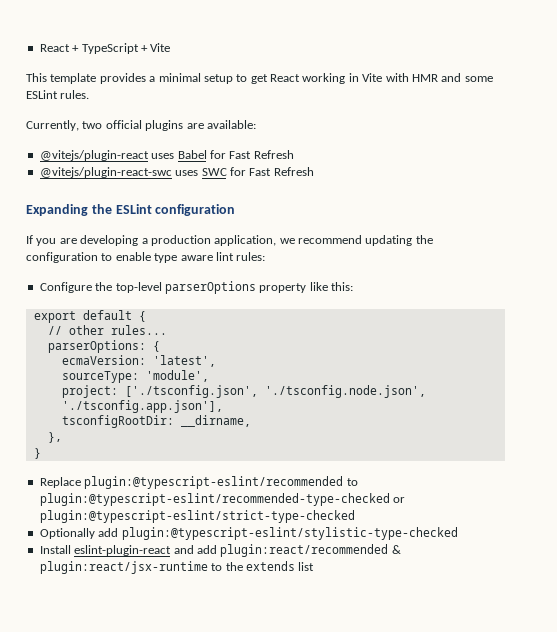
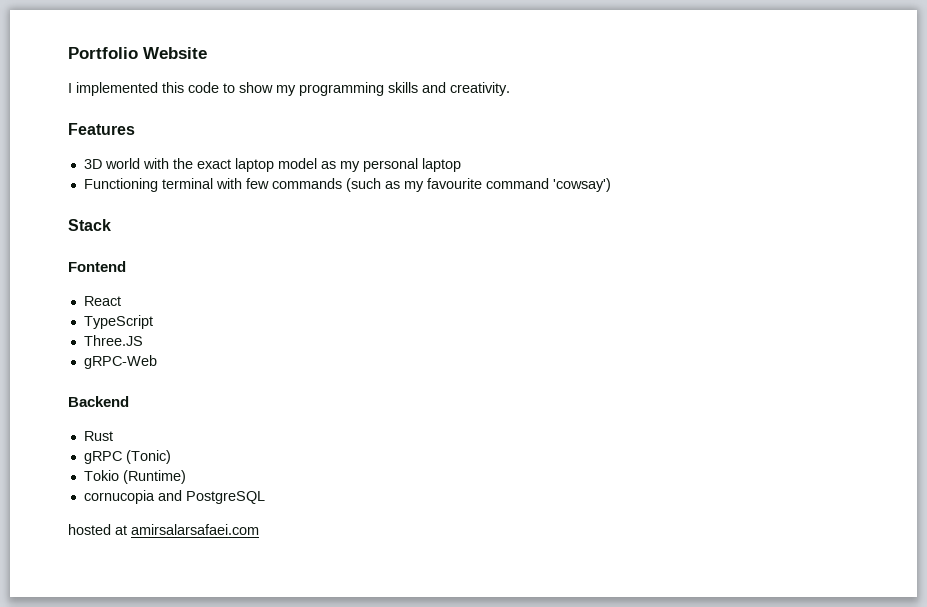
[39,44,80,52] React + -> [68,47,207,59] [68,82,510,96] [68,123,135,135] [83,158,461,172] [83,178,611,192] [68,219,111,231] [68,261,126,272] [83,296,121,306] Portfolio Website // I implemented this code to show my programming skills and creativity. // Features // 3D world with the exact laptop model as my personal laptop // Functioning terminal with few commands (such as my favourite command 'cowsay') // Stack // Fontend // React //
[140,43,171,52] [26,73,493,84] [26,90,90,99] [26,120,256,131] [39,150,294,161] [39,167,314,178] [26,204,236,216] [26,235,433,246] [26,252,266,263] [39,281,353,294] [33,310,146,323] [47,325,167,335] [47,340,160,353] [61,355,216,367] [61,370,209,383] [61,385,426,398] [61,400,223,413] [61,415,251,428] [47,432,62,443] [33,448,41,459] [39,476,358,489] [39,493,406,506] [39,510,355,523] [39,527,458,540] [39,544,401,557] [39,561,315,574] + Vite // This template provides a minimal setup to get React working in Vite with HMR and some ESLint rules. // Currently, two official plugins are available: // @vitejs/plugin-react uses Babel for Fast Refresh // @vitejs/plugin-react-swc uses SWC for Fast Refresh // Expanding the ESLint configuration // If you are developing a production application, we recommend updating the configuration to enable type aware lint rules: // Configure the top-level parserOptions property like this: // export default { // // other rules... // parserOptions: { // ecmaVersion: 'latest', // sourceType: 'module', // project: ['./tsconfig.json', './tsconfig.node.json', './tsconfig.app.json'], // tsconfigRootDir: __dirname, // }, // } // Replace plugin:@typescript-eslint/recommended to plugin:@typescript-eslint/recommended-type-checked or plugin:@typescript-eslint/strict-type-checked // Optionally add plugin:@typescript-eslint/stylistic-type-checked // Install eslint-plugin-react and add plugin:react/recommended & plugin:react/jsx-runtime to the extends list -> [83,335,143,346] [83,355,157,369] [68,396,129,407] [83,431,113,441] [83,450,171,464] [83,470,186,484] [83,490,265,504] [68,524,259,535] // Three.JS // gRPC-Web // Backend // Rust // gRPC (Tonic) // Tokio (Runtime) // cornucopia and PostgreSQL // hosted at amirsalarsafaei.com

